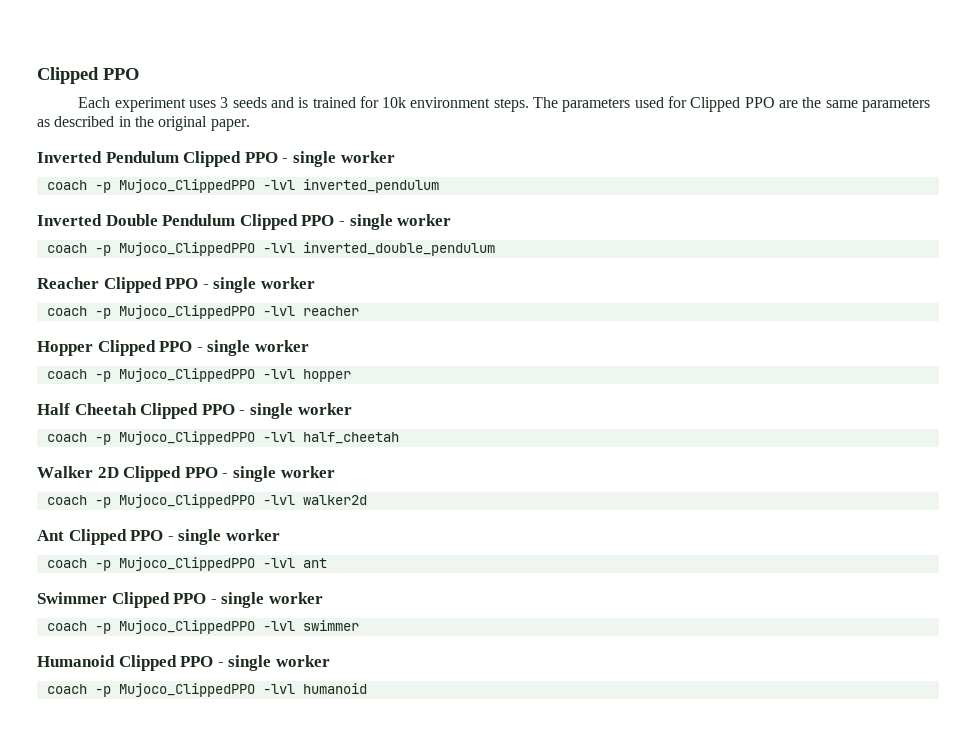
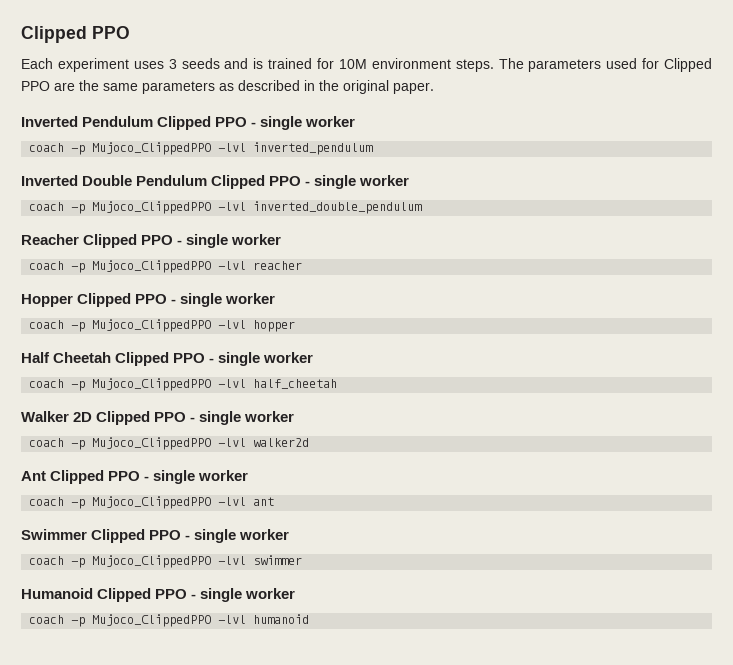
[382,97,407,108] 10k -> [338,59,367,69] 10M

